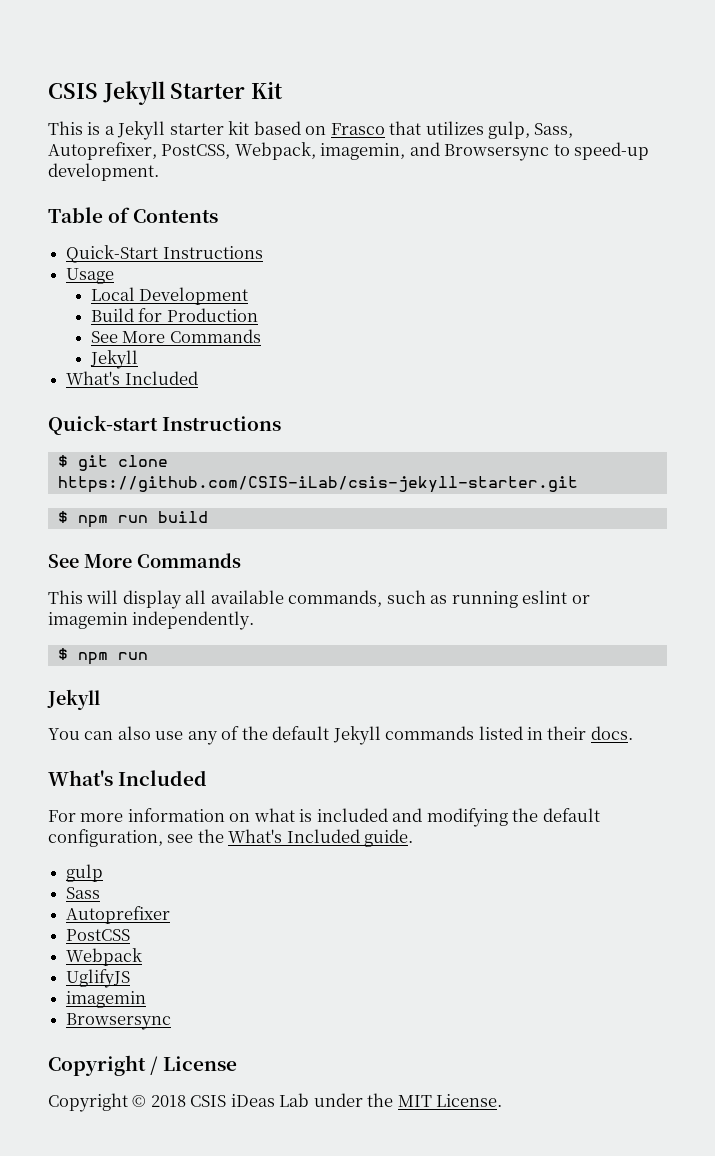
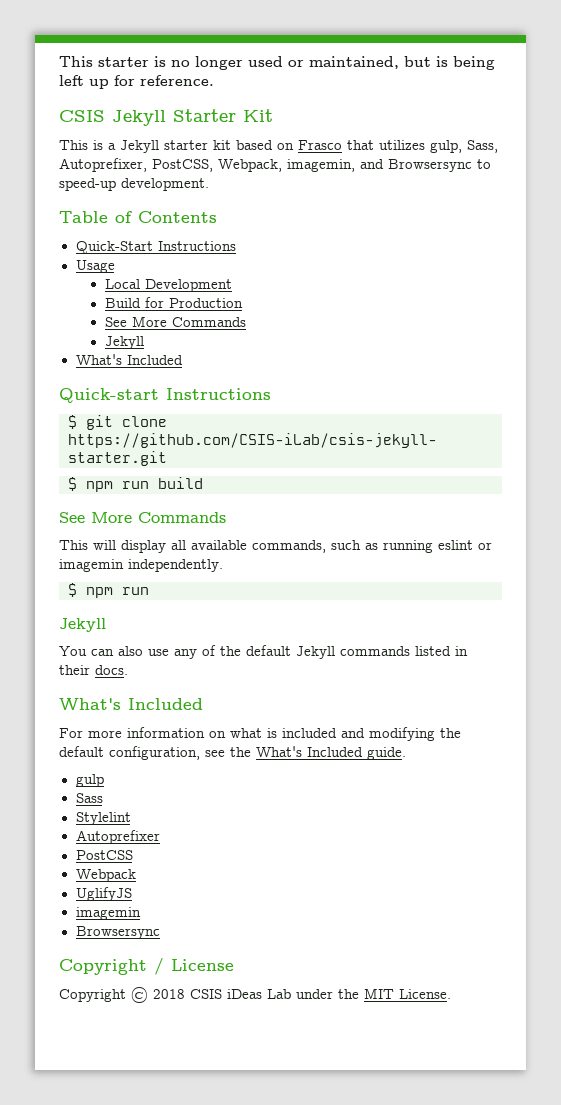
(48, 91) none -> [59,56,495,70] [59,75,214,89] This starter is no longer used or maintained, but is being left up for reference. //
(101, 893) none -> [75,812,131,825] // Stylelint

